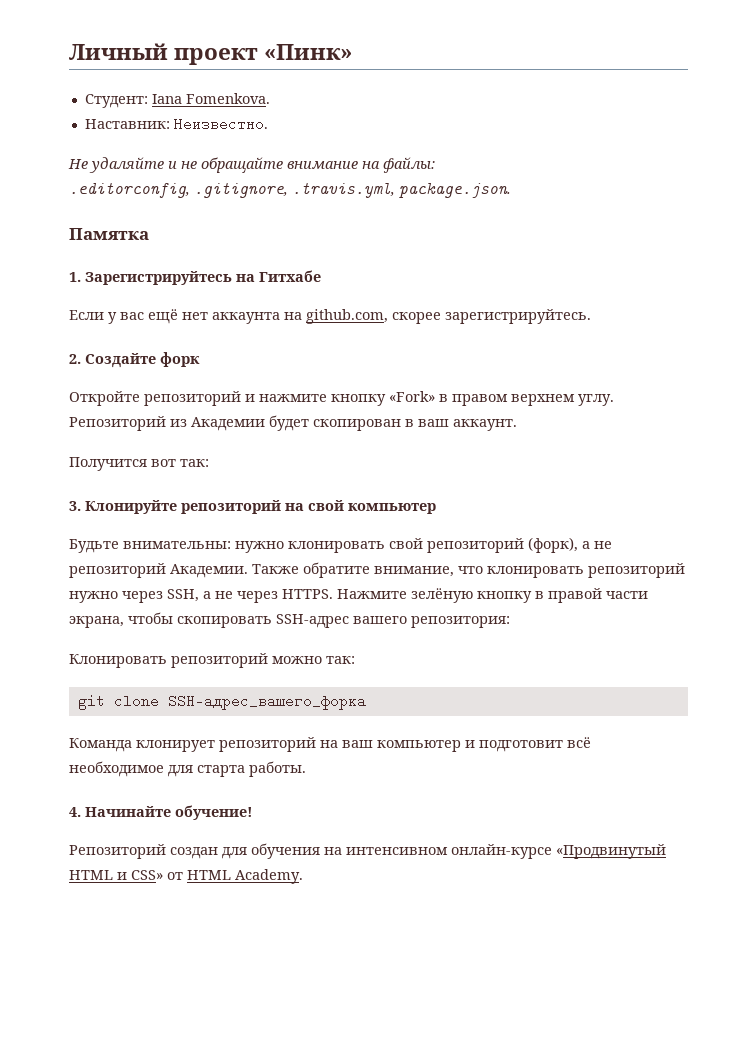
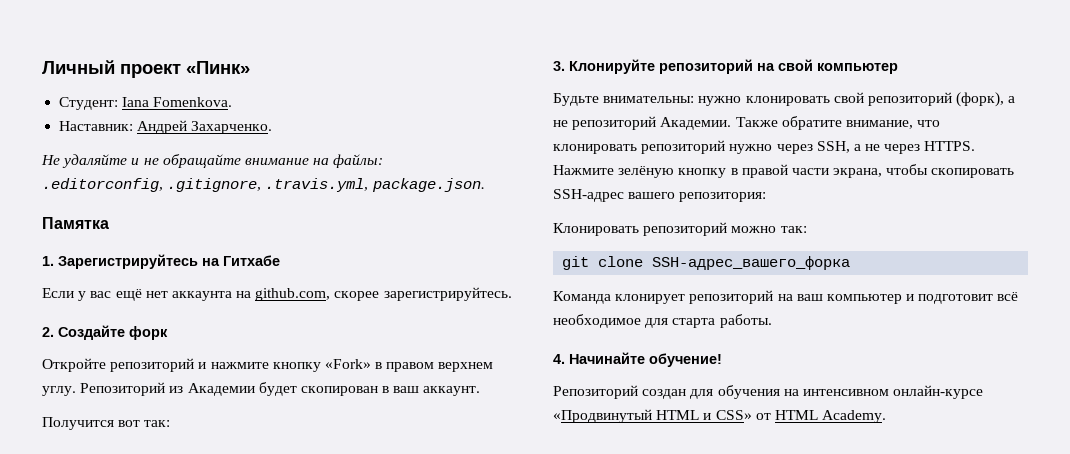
[173,115,268,132] Неизвестно. -> [137,120,273,134] Андрей Захарченко.

